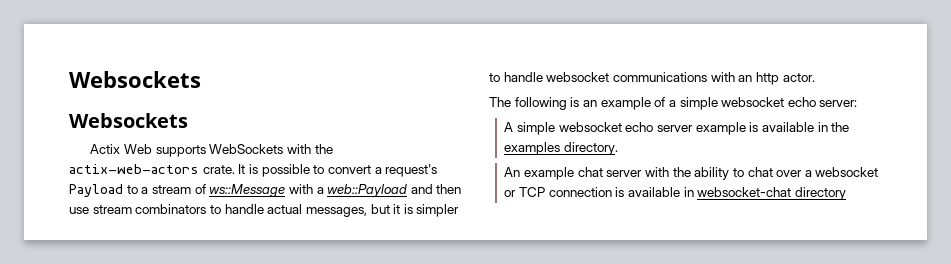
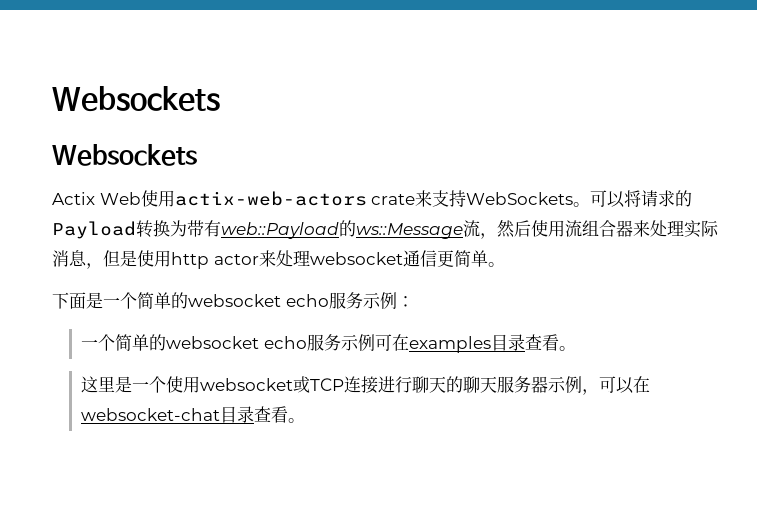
[155,144,333,157] [69,164,438,177] [69,184,462,197] [69,204,460,217] [489,72,815,85] [489,97,858,110] [504,122,850,135] [504,142,619,155] [504,167,879,180] [504,187,846,200] supports WebSockets with the actix-web-actors crate. It is possible to convert a request's Payload to a stream of ws::Message with a web::Payload and then use stream combinators to handle actual messages, but it is simpler to handle websocket communications with an http actor. // The following is an example of a simple websocket echo server: // A simple websocket echo server example is available in the examples directory. // An example chat server with the ability to chat over a websocket or TCP connection is available in websocket-chat directory -> [140,190,693,208] [52,220,719,239] [52,250,505,269] [52,292,414,309] [81,334,576,353] [81,376,651,395] [81,406,306,423] 使用actix-web-actors crate来支持WebSockets。可以将请求的Payload转换为带有web::Payload的ws::Message流，然后使用流组合器来处理实际消息，但是使用http actor来处理websocket通信更简单。 // 下面是一个简单的websocket echo服务示例： // 一个简单的websocket echo服务示例可在examples目录查看。 // 这里是一个使用websocket或TCP连接进行聊天的聊天服务器示例，可以在websocket-chat目录查看。

